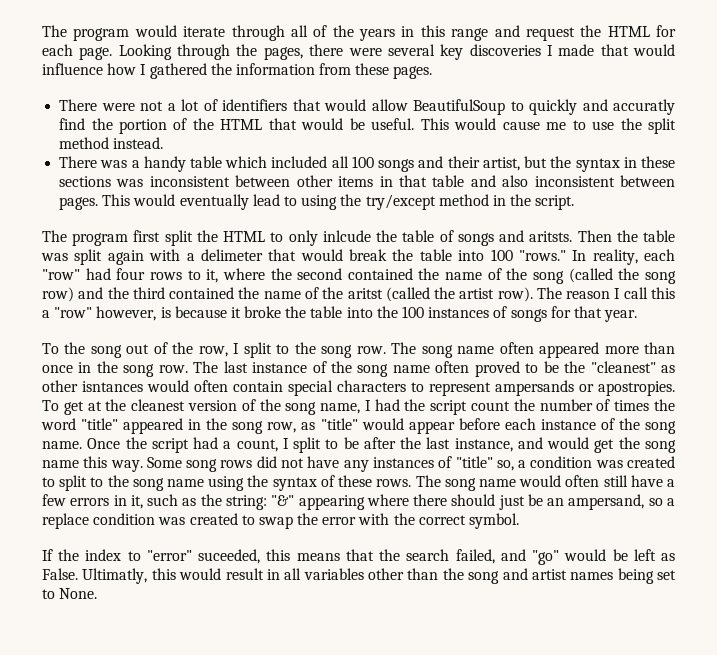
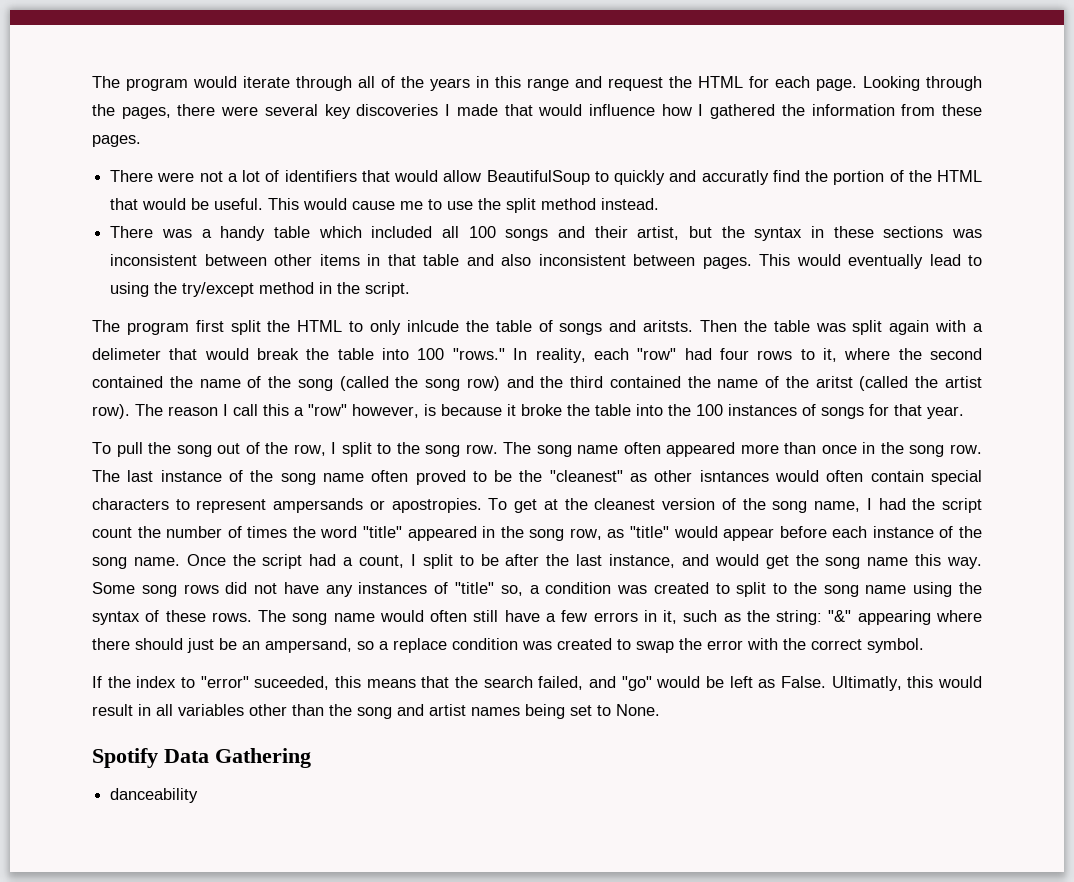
(59, 348) none -> [116,442,143,457] pull
(98, 593) none -> [92,748,311,768] [110,788,199,803] // Spotify Data Gathering // danceability

